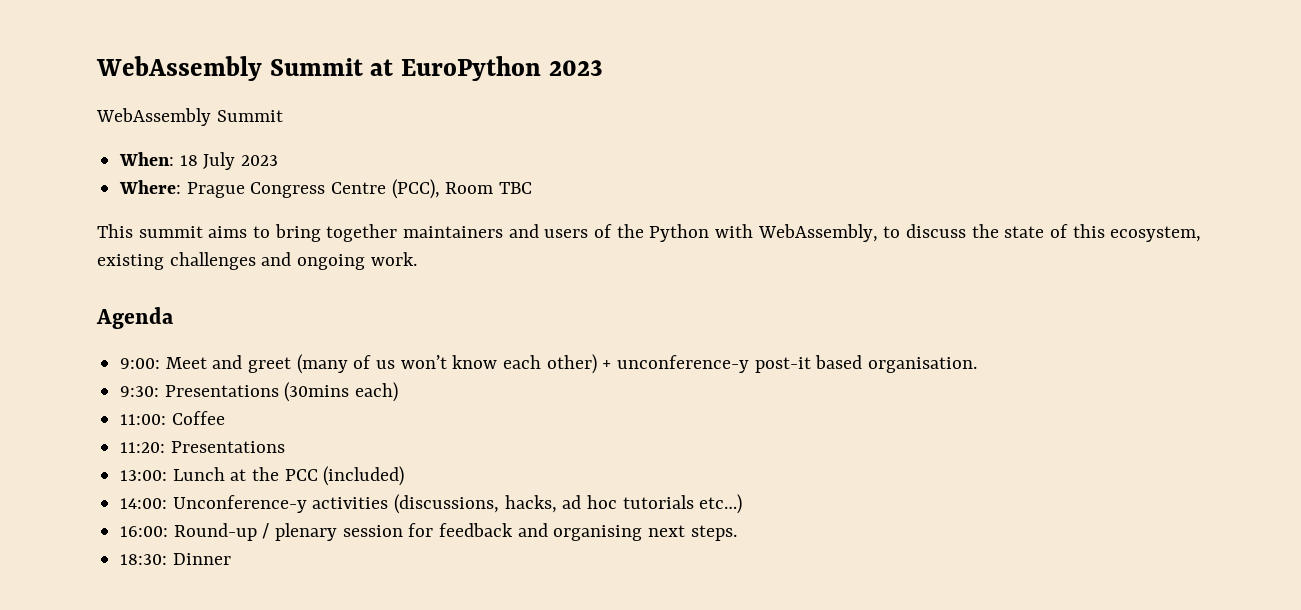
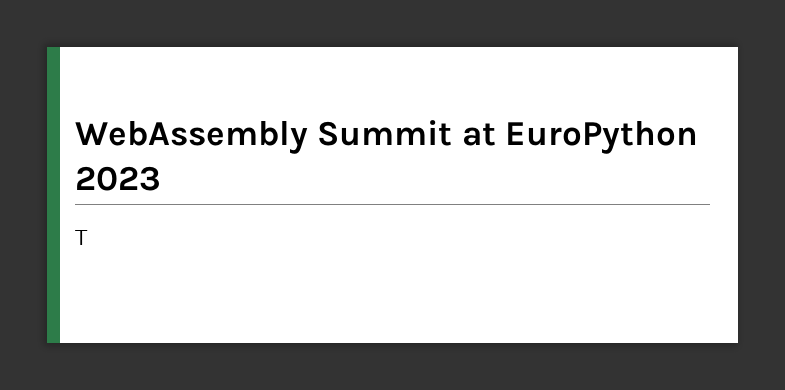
[96,108,283,126] [119,152,279,170] [119,179,533,199] [97,224,1202,242] [97,252,417,270] [96,307,174,329] [120,354,978,374] [120,382,399,402] [120,411,225,425] [120,441,285,453] [120,466,405,486] [120,494,743,514] [120,523,737,541] [120,553,231,565] WebAssembly Summit // When: 18 July 2023 // Where: Prague Congress Centre (PCC), Room TBC // This summit aims to bring together maintainers and users of the Python with WebAssembly, to discuss the state of this ecosystem, existing challenges and ongoing work. // Agenda // 9:00: Meet and greet (many of us won’t know each other) + unconference-y post-it based organisation. // 9:30: Presentations (30mins each) // 11:00: Coffee // 11:20: Presentations // 13:00: Lunch at the PCC (included) // 14:00: Unconference-y activities (discussions, hacks, ad hoc tutorials etc…) // 16:00: Round-up / plenary session for feedback and organising next steps. // 18:30: Dinner -> [75,230,88,245] T

